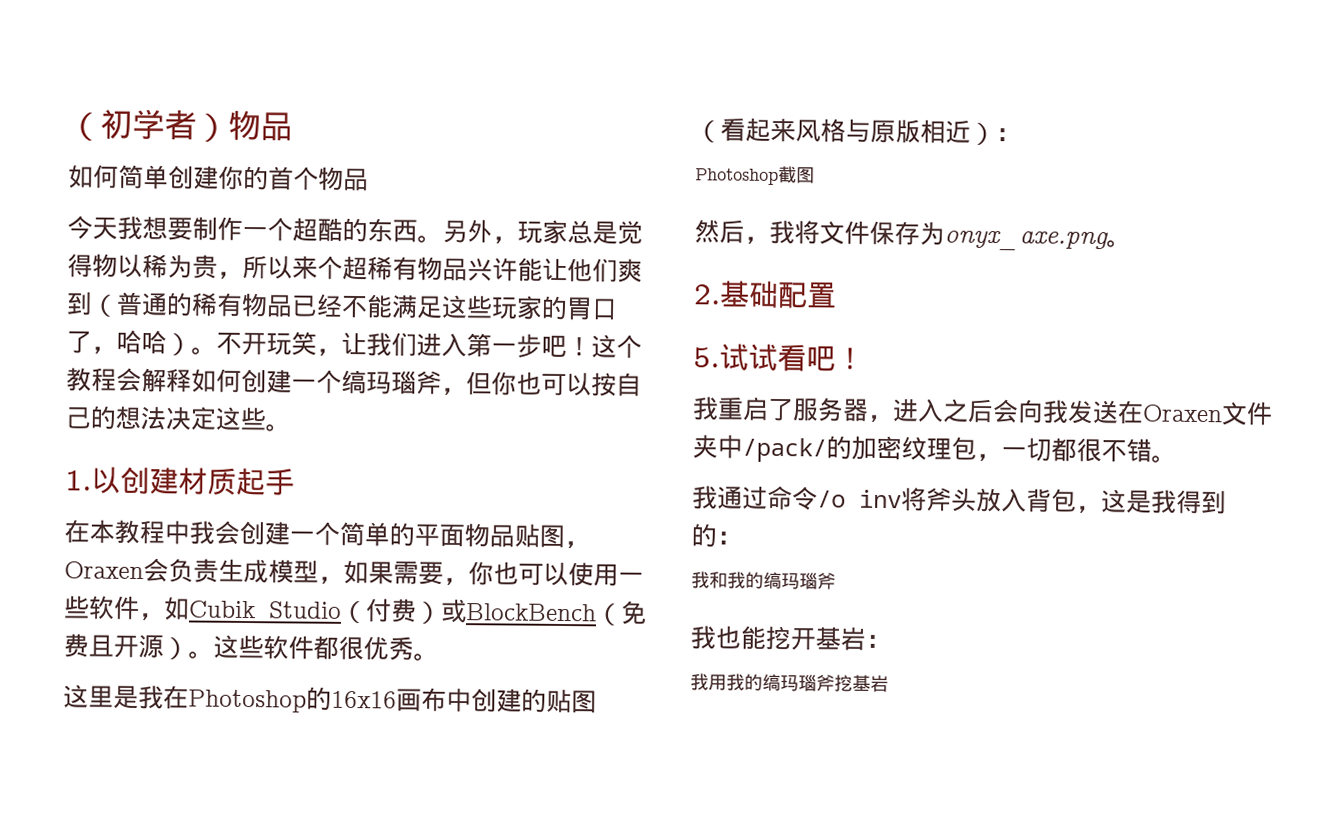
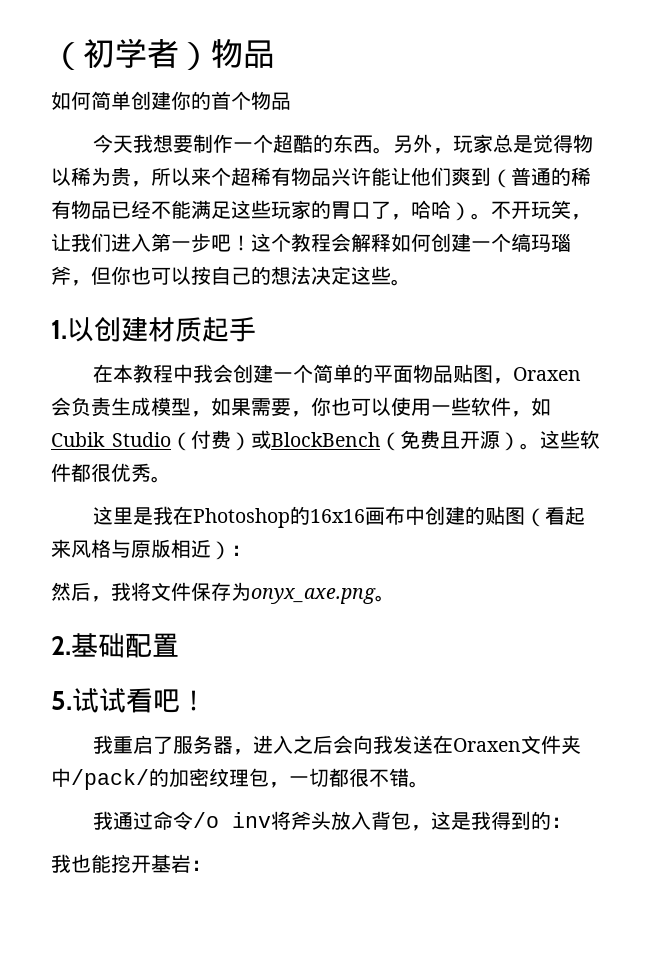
[695,166,815,186] // Photoshop截图 -> (251, 550) none
[691,571,836,590] // 我和我的缟玛瑙斧 -> (571, 822) none
[690,673,889,693] // 我用我的缟玛瑙斧挖基岩 -> (211, 865) none

